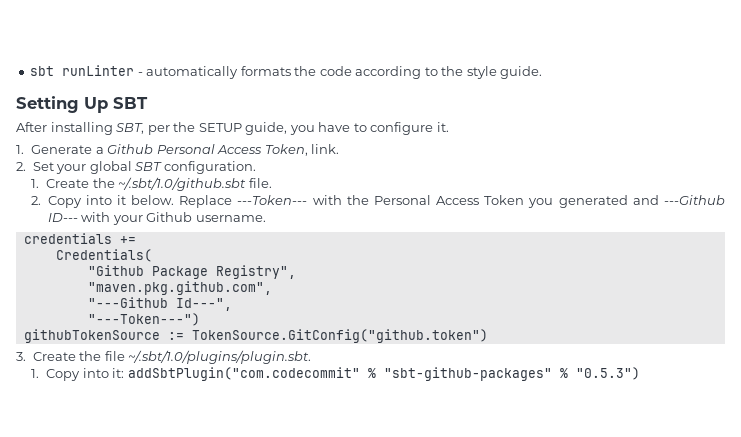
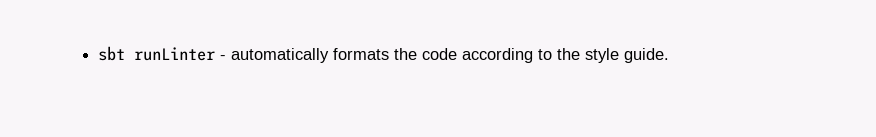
[16,96,148,113] [16,122,449,135] [16,144,340,156] [16,161,256,174] [31,177,272,191] [31,195,725,208] [47,212,266,225] [23,233,136,244] [55,249,152,262] [87,265,296,279] [87,281,272,295] [87,297,232,311] [87,313,200,326] [23,329,488,343] [16,350,312,364] [31,367,640,381] // Setting Up SBT // After installing SBT, per the SETUP guide, you have to configure it. // 1. Generate a Github Personal Access Token, link. // 2. Set your global SBT configuration. // 1. Create the ~/.sbt/1.0/github.sbt file. // 2. Copy into it below. Replace ---Token--- with the Personal Access Token you generated and ---Github ID--- with your Github username. // credentials += // Credentials( // "Github Package Registry", // "maven.pkg.github.com", // "---Github Id---", // "---Token---") // githubTokenSource := TokenSource.GitConfig("github.token") // 3. Create the file ~/.sbt/1.0/plugins/plugin.sbt. // 1. Copy into it: addSbtPlugin("com.codecommit" % "sbt-github-packages" % "0.5.3") -> (670, 55) none

